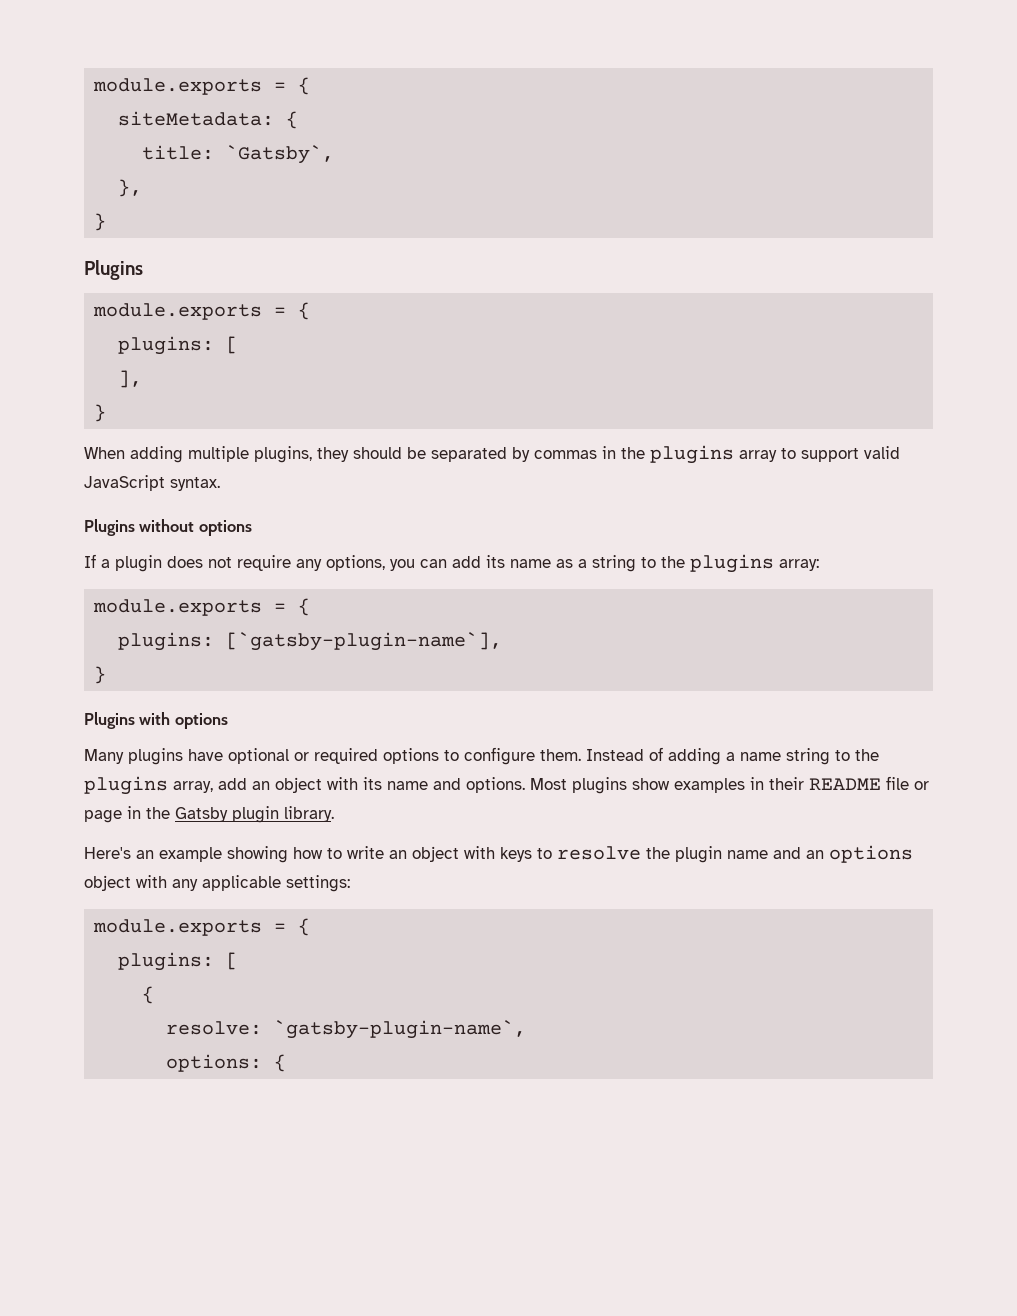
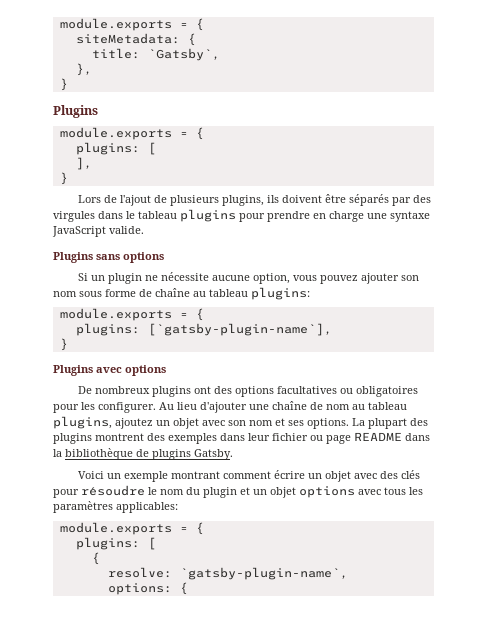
[84,445,900,464] [84,475,220,491] [84,519,252,536] [84,554,819,573] When adding multiple plugins, they should be separated by commas in the plugins array to support valid JavaScript syntax. // Plugins without options // If a plugin does not require any options, you can add its name as a string to the plugins array: -> [78,194,432,206] [53,209,430,222] [52,226,144,237] [53,252,164,263] [78,272,420,284] [53,287,310,300] Lors de l'ajout de plusieurs plugins, ils doivent être séparés par des virgules dans le tableau plugins pour prendre en charge une syntaxe JavaScript valide. // Plugins sans options // Si un plugin ne nécessite aucune option, vous pouvez ajouter son nom sous forme de chaîne au tableau plugins:
[139,712,228,729] [84,747,879,765] [84,776,929,795] [84,806,334,823] [84,845,913,863] [84,875,350,892] with options // Many plugins have optional or required options to configure them. Instead of adding a name string to the plugins array, add an object with its name and options. Most plugins show examples in their README file or page in the Gatsby plugin library. // Here's an example showing how to write an object with keys to resolve the plugin name and an options object with any applicable settings: -> [96,365,166,376] [78,386,419,397] [53,401,407,413] [53,416,428,429] [53,432,430,444] [53,448,233,460] [78,470,421,482] [53,485,423,498] [53,501,178,513] avec options // De nombreux plugins ont des options facultatives ou obligatoires pour les configurer. Au lieu d'ajouter une chaîne de nom au tableau plugins, ajoutez un objet avec son nom et ses options. La plupart des plugins montrent des exemples dans leur fichier ou page README dans la bibliothèque de plugins Gatsby. // Voici un exemple montrant comment écrire un objet avec des clés pour résoudre le nom du plugin et un objet options avec tous les paramètres applicables:

